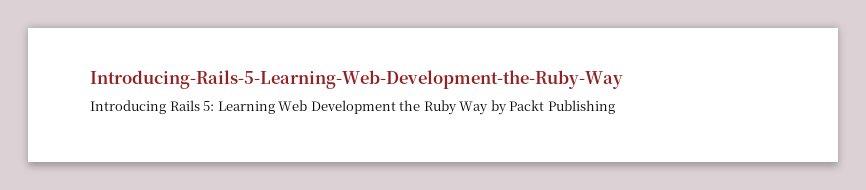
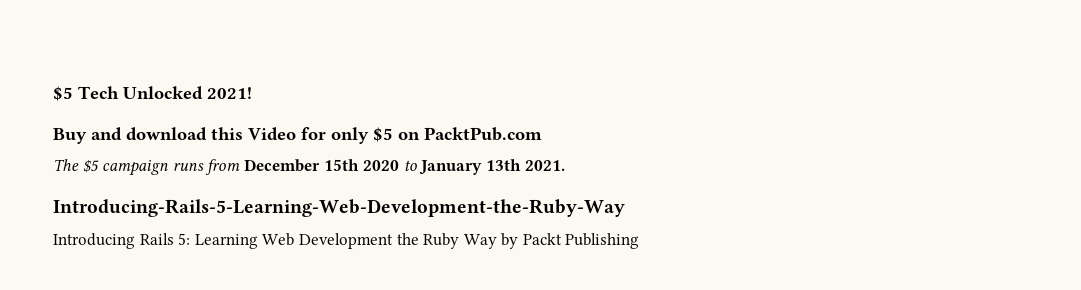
(90, 79) none -> [53,86,252,101] [53,127,542,144] [53,159,566,176] $5 Tech Unlocked 2021! // Buy and download this Video for only $5 on PacktPub.com // The $5 campaign runs from December 15th 2020 to January 13th 2021. //

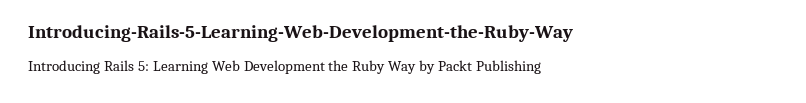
[53,86,252,101] [53,127,542,144] [53,159,566,176] $5 Tech Unlocked 2021! // Buy and download this Video for only $5 on PacktPub.com // The $5 campaign runs from December 15th 2020 to January 13th 2021. // -> (28, 33) none

